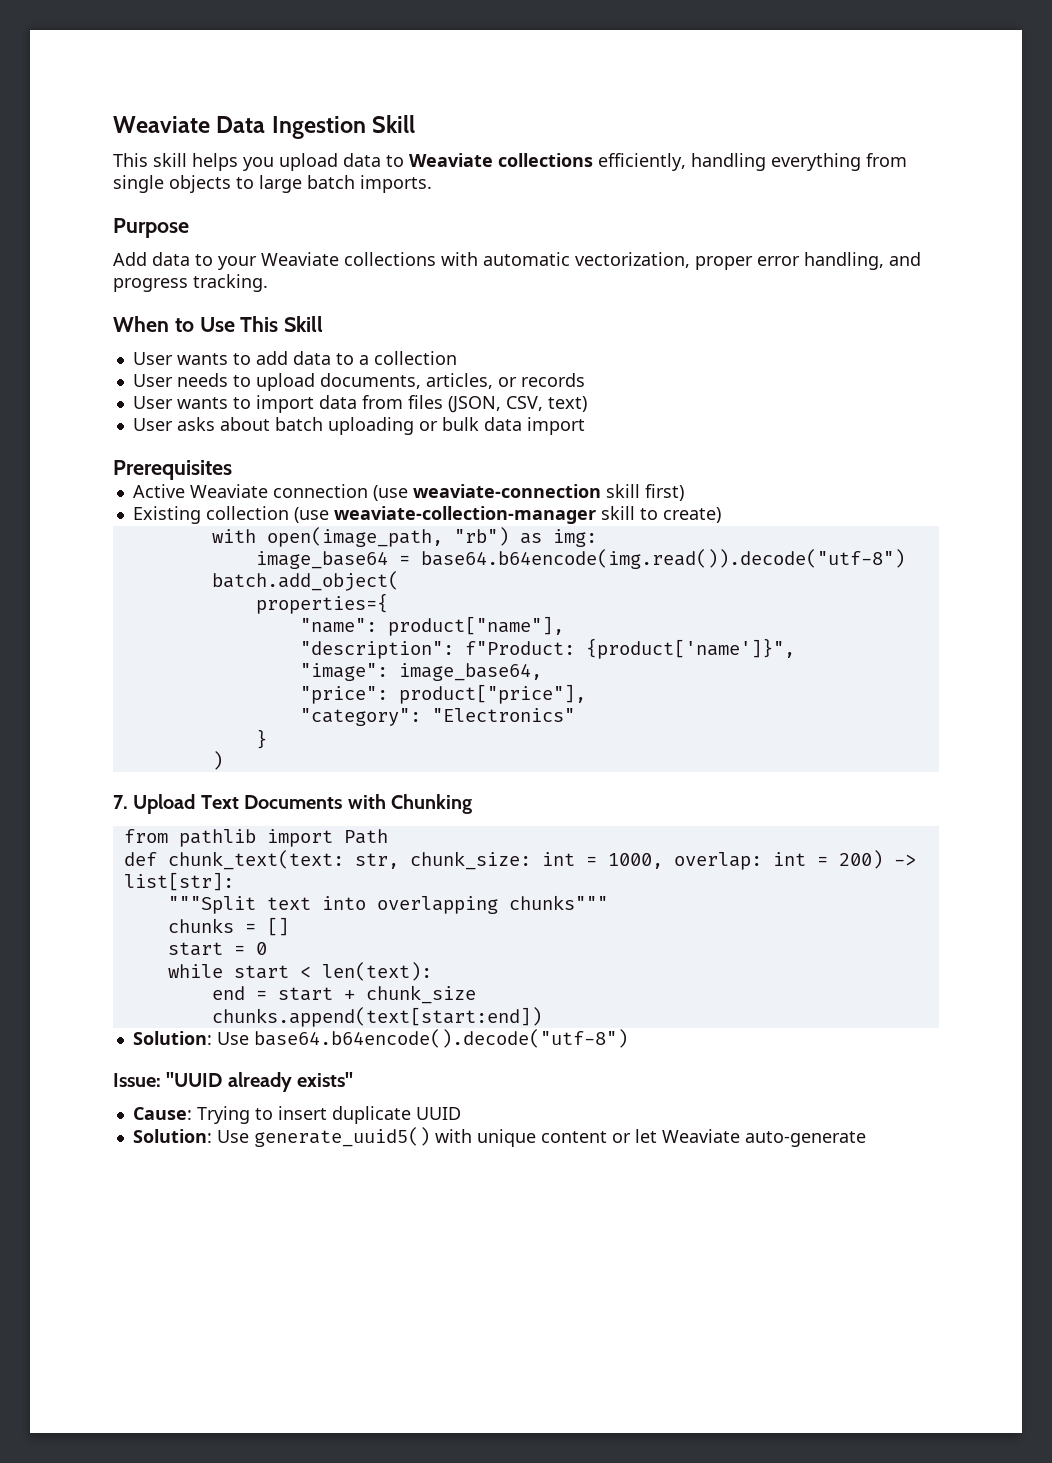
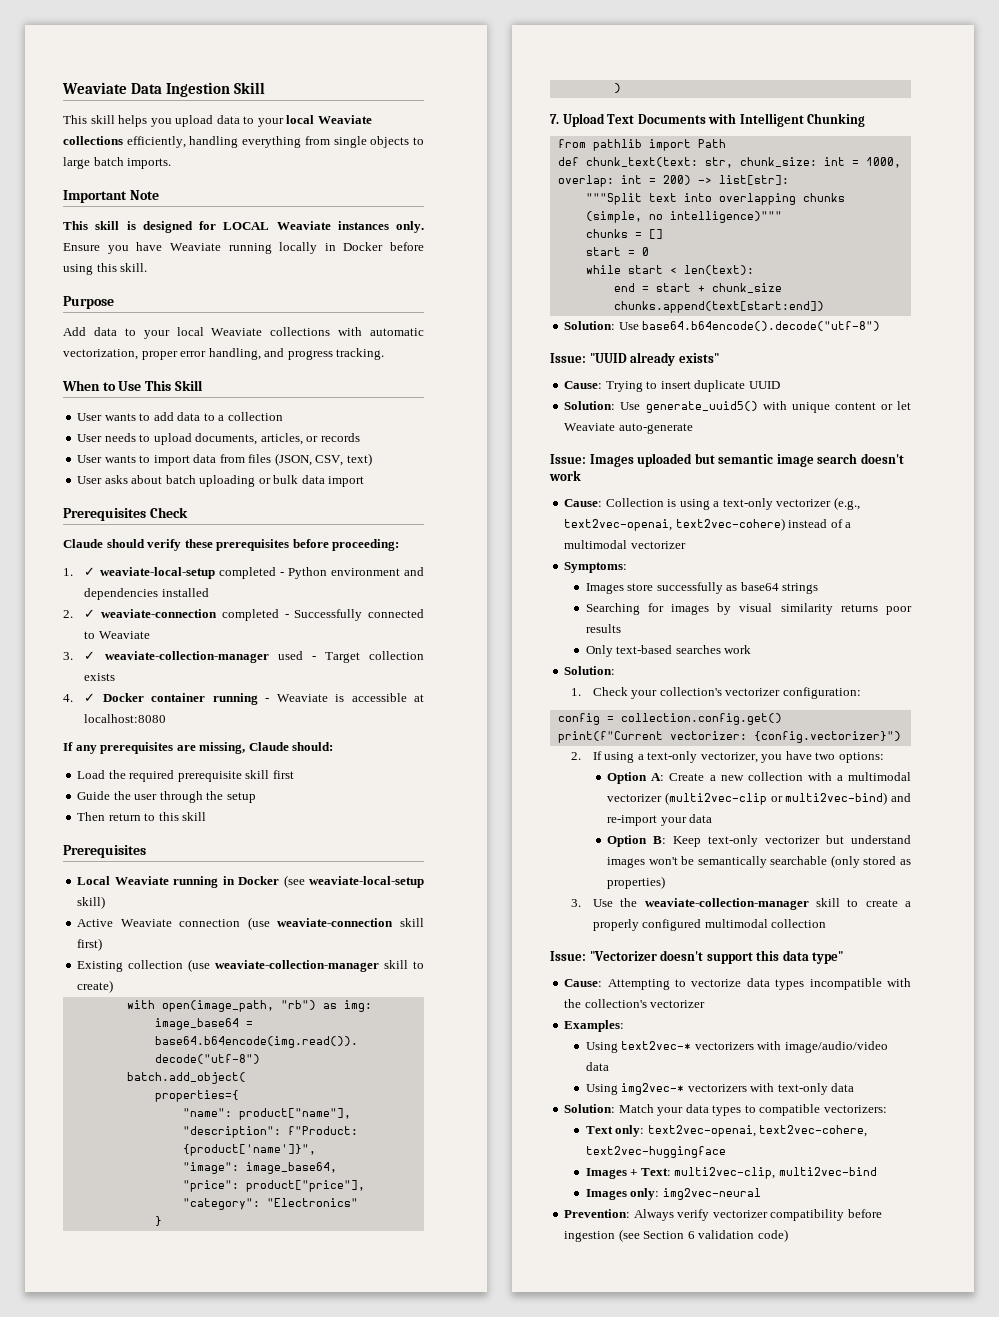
(404, 161) none -> [257,115,315,127] your local
(432, 184) none -> [63,190,159,203] [63,221,424,233] [63,242,424,254] [63,263,148,275] // Important Note // This skill is designed for LOCAL Weaviate instances only. Ensure you have Weaviate running locally in Docker before using this skill.
(257, 263) none -> [176,327,204,336] local
(232, 470) none -> [149,507,188,518] [63,539,400,551] [63,567,424,579] [84,588,209,600] [63,609,425,621] [84,631,150,639] [63,651,424,663] [84,673,116,681] [63,693,425,705] [84,714,167,723] [63,742,334,754] [77,770,294,782] [77,791,256,803] [77,812,207,821] [63,845,146,858] [77,875,424,888] [77,896,106,909] Check // Claude should verify these prerequisites before proceeding: // 1. ✓ weaviate-local-setup completed - Python environment and dependencies installed // 2. ✓ weaviate-connection completed - Successfully connected to Weaviate // 3. ✓ weaviate-collection-manager used - Target collection exists // 4. ✓ Docker container running - Weaviate is accessible at localhost:8080 // If any prerequisites are missing, Claude should: // Load the required prerequisite skill first // Guide the user through the setup // Then return to this skill // Prerequisites // Local Weaviate running in Docker (see weaviate-local-setup skill)
(386, 801) none -> [739,113,804,127] Intelligent
[508,895,608,910] chunks""" -> [802,193,845,202] [585,211,782,223] chunks (simple, no intelligence)"""
(866, 1139) none -> [550,453,904,467] [549,470,581,481] [564,497,860,510] [564,518,852,531] [564,540,686,549] [564,562,628,573] [585,582,819,594] [585,603,912,615] [585,624,621,633] [585,645,752,657] [564,666,616,675] [571,687,861,699] [557,713,782,725] [557,731,901,743] [571,751,885,763] [607,772,911,784] [607,792,911,805] [607,814,713,826] [607,835,911,847] [607,855,911,868] [607,876,666,889] [571,898,911,910] [592,919,827,931] [550,950,844,964] [564,978,911,990] [564,999,706,1008] [564,1020,625,1032] [585,1041,888,1053] [585,1062,609,1071] [585,1083,855,1095] [564,1104,887,1116] [585,1125,868,1137] [585,1146,726,1158] [585,1167,877,1179] [585,1188,761,1200] [564,1209,882,1221] [564,1229,788,1242] // Issue: Images uploaded but semantic image search doesn't work // Cause: Collection is using a text-only vectorizer (e.g., text2vec-openai, text2vec-cohere) instead of a multimodal vectorizer // Symptoms: // Images store successfully as base64 strings // Searching for images by visual similarity returns poor results // Only text-based searches work // Solution: // 1. Check your collection's vectorizer configuration: // config = collection.config.get() // print(f"Current vectorizer: {config.vectorizer}") // 2. If using a text-only vectorizer, you have two options: // Option A: Create a new collection with a multimodal vectorizer (multi2vec-clip or multi2vec-bind) and re-import your data // Option B: Keep text-only vectorizer but understand images won't be semantically searchable (only stored as properties) // 3. Use the weaviate-collection-manager skill to create a properly configured multimodal collection // Issue: "Vectorizer doesn't support this data type" // Cause: Attempting to vectorize data types incompatible with the collection's vectorizer // Examples: // Using text2vec-* vectorizers with image/audio/video data // Using img2vec-* vectorizers with text-only data // Solution: Match your data types to compatible vectorizers: // Text only: text2vec-openai, text2vec-cohere, text2vec-huggingface // Images + Text: multi2vec-clip, multi2vec-bind // Images only: img2vec-neural // Prevention: Always verify vectorizer compatibility before ingestion (see Section 6 validation code)

